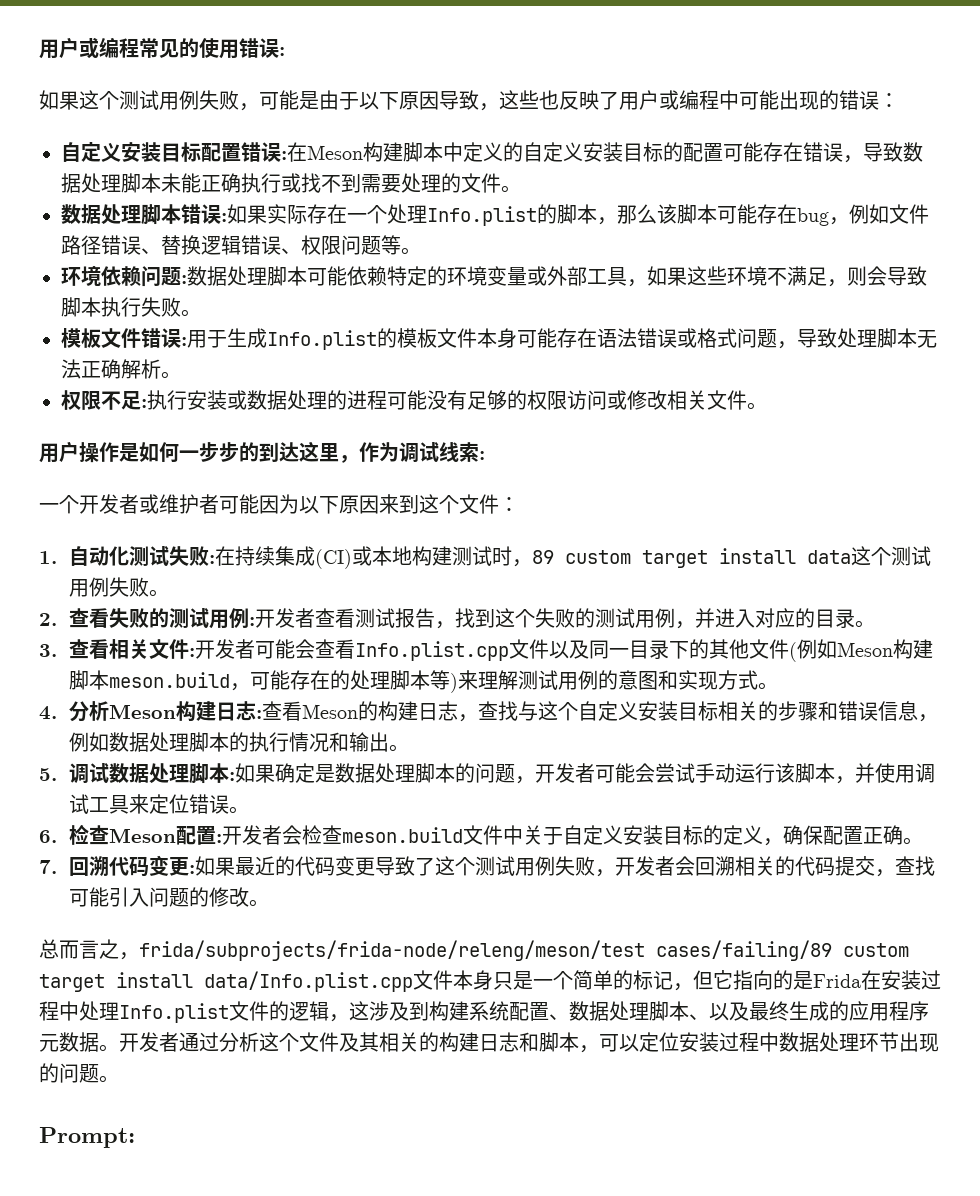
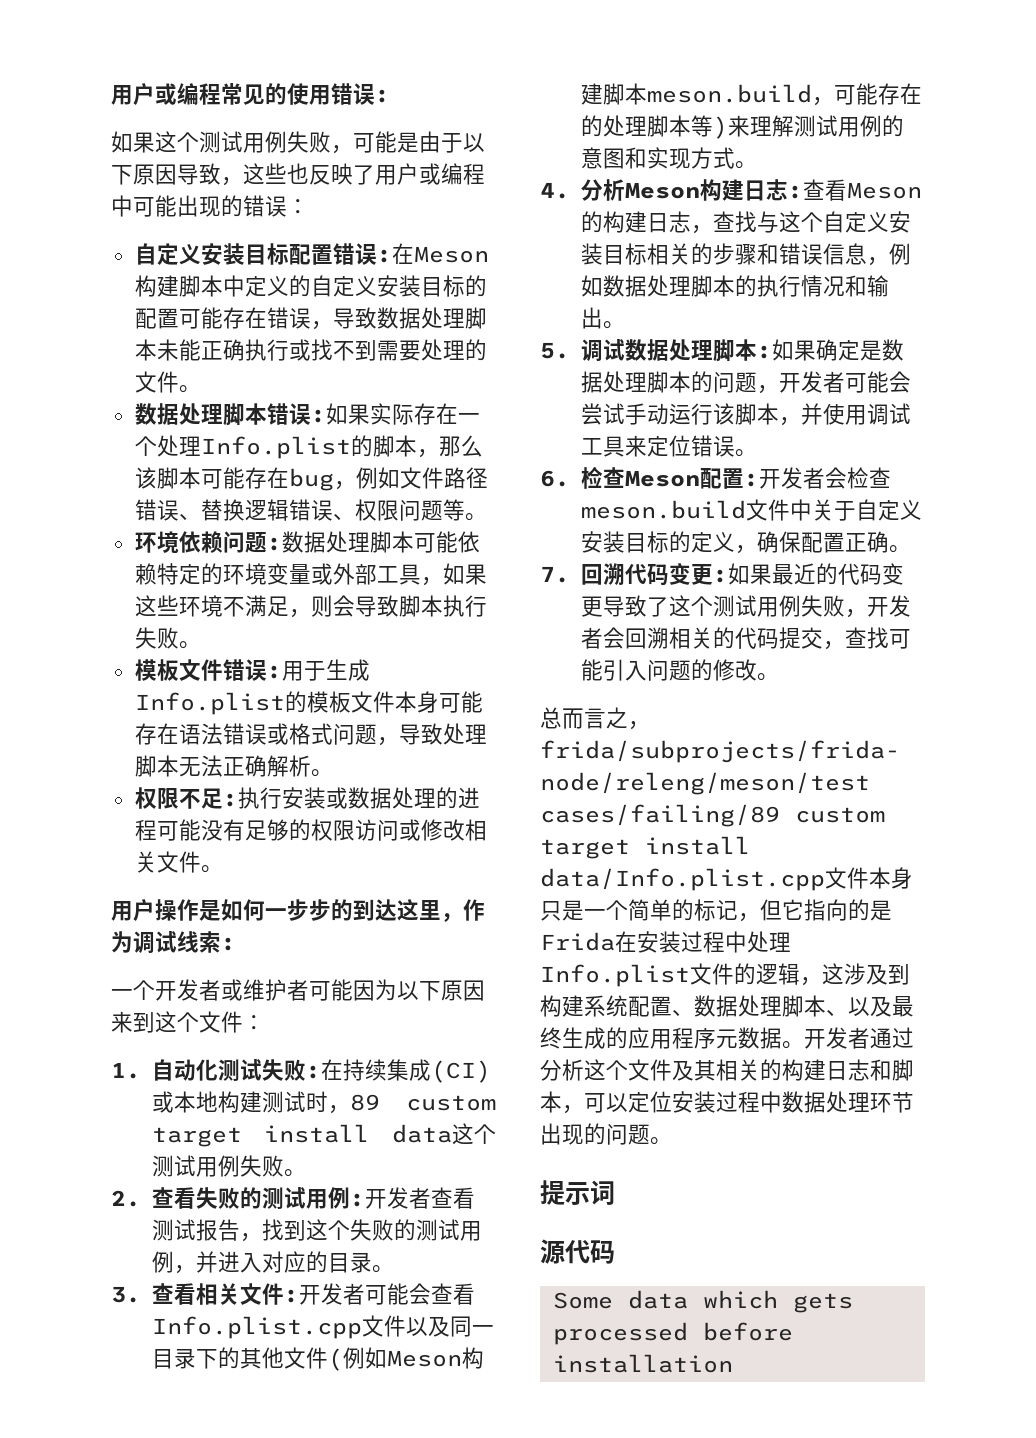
[39,1127,135,1148] Prompt: -> [540,1180,615,1205] [540,1239,615,1264] [552,1290,853,1313] [552,1322,793,1345] [552,1354,733,1373] 提示词 // 源代码 // Some data which gets processed before installation

